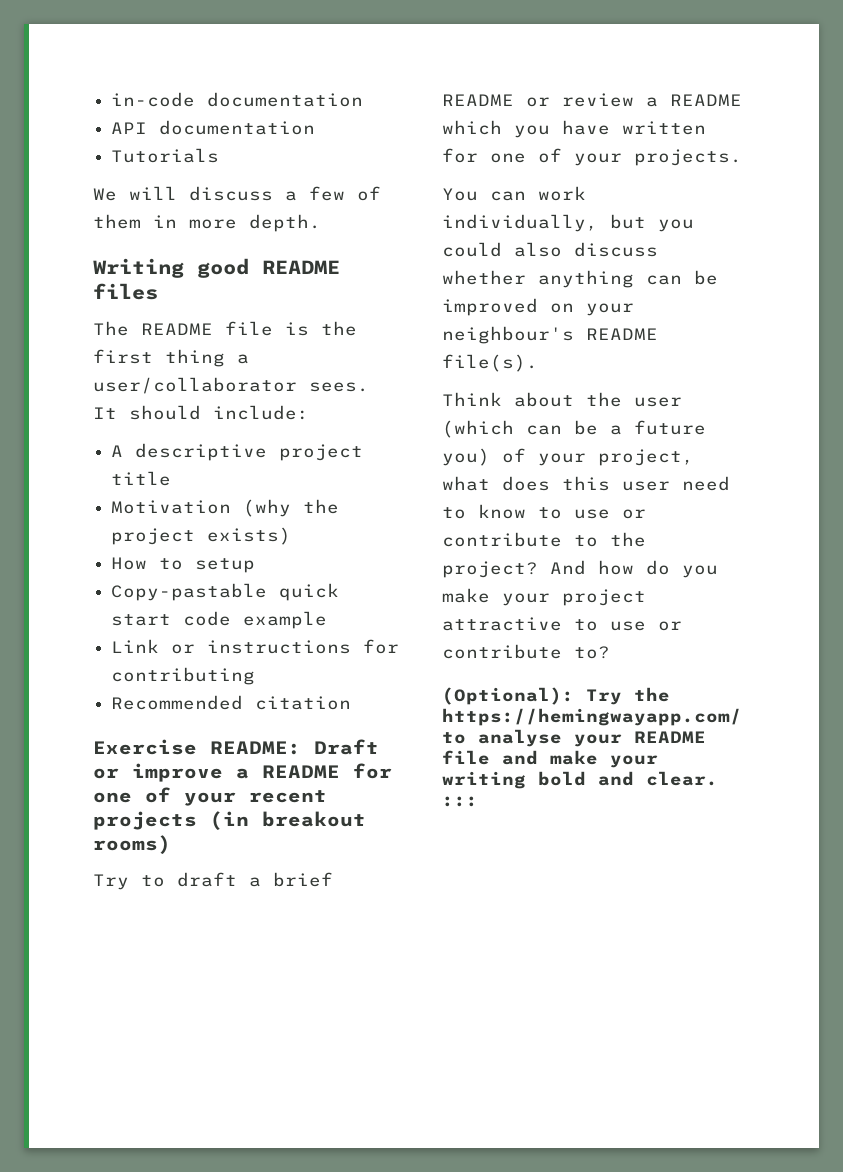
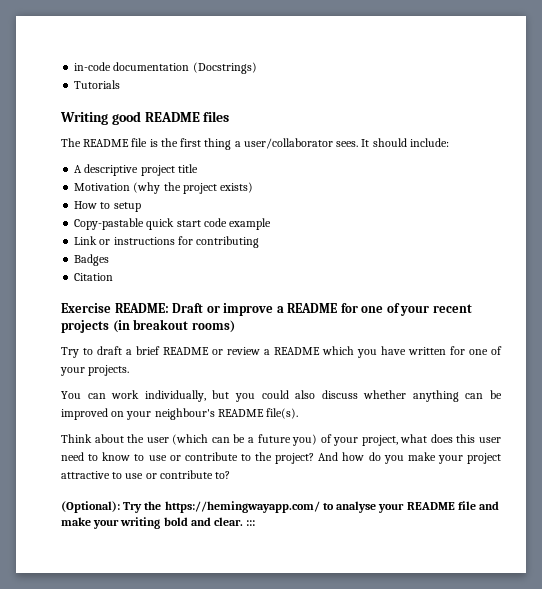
[111,120,316,135] // API documentation -> [192,62,257,74] (Docstrings)
[93,186,381,201] [93,214,321,232] // We will discuss a few of them in more depth. -> (121, 84) none
[111,695,352,710] Recommended citation -> [74,254,110,266] [74,273,114,281] Badges // Citation

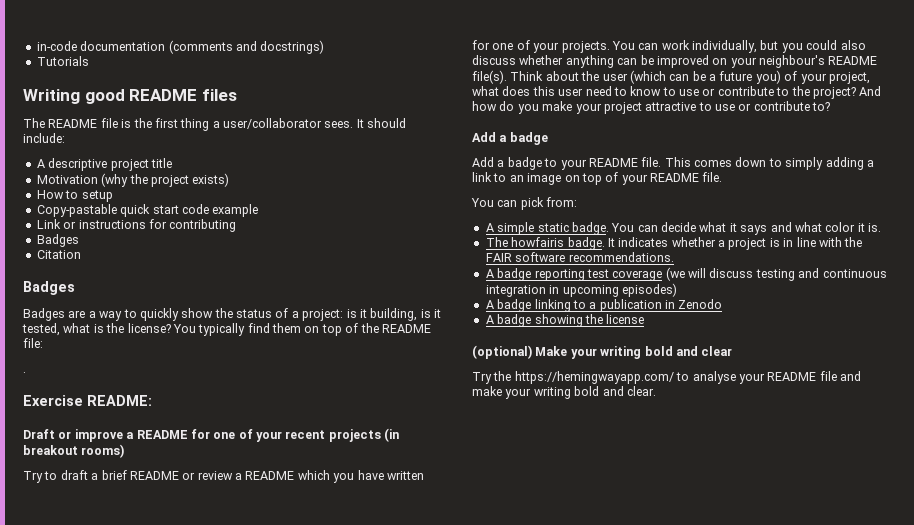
[192,62,257,74] (Docstrings) -> [168,40,325,54] (comments and docstrings)
(114, 277) none -> [23,281,75,295] [23,308,441,321] [22,323,431,336] [23,338,43,348] [23,372,26,373] // Badges // Badges are a way to quickly show the status of a project: is it building, is it tested, what is the license? You typically find them on top of the README file: // .
(169, 308) none -> (152, 400) //
(130, 370) // -> (610, 47) none
(299, 413) // -> (507, 77) none
[61,501,120,513] (Optional): -> [472,132,548,145] [472,157,874,170] [472,172,723,185] [471,197,578,210] [485,222,881,235] [485,237,863,250] [485,252,674,262] [485,267,887,281] [485,283,677,297] [485,299,723,312] [485,314,645,327] [472,345,733,359] Add a badge // Add a badge to your README file. This comes down to simply adding a link to an image on top of your README file. // You can pick from: // A simple static badge. You can decide what it says and what color it is. // The howfairis badge. It indicates whether a project is in line with the FAIR software recommendations. // A badge reporting test coverage (we will discuss testing and continuous integration in upcoming episodes) // A badge linking to a publication in Zenodo // A badge showing the license // (optional) Make your writing bold and clear //
[246,520,256,526] ::: -> (656, 391) none

